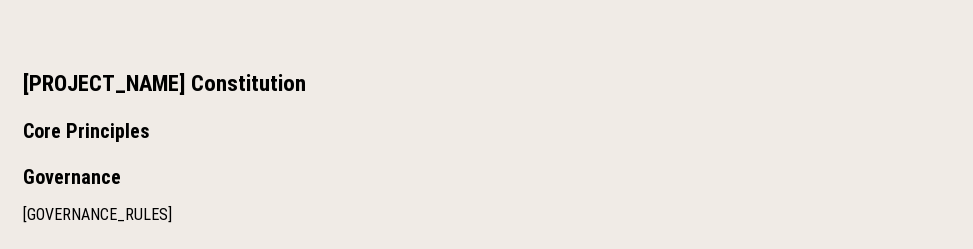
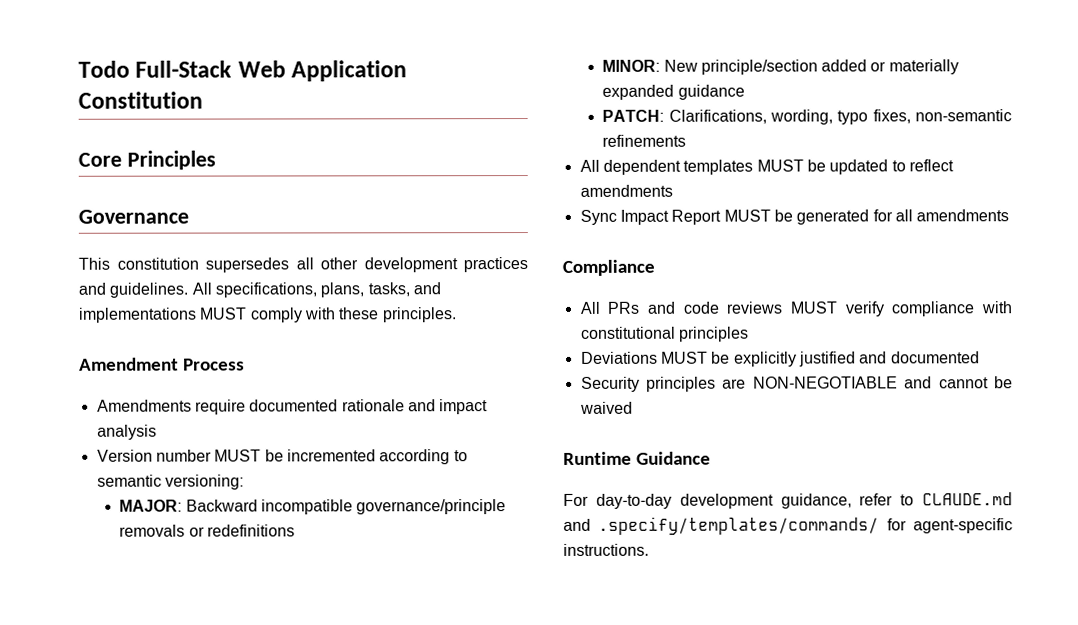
[23,73,185,95] [PROJECT_NAME] -> [78,60,408,82] Todo Full-Stack Web Application
[23,205,172,223] [GOVERNANCE_RULES] -> [78,257,528,273] [78,282,441,298] [78,307,457,323] [79,357,246,371] [96,399,489,415] [96,424,157,440] [96,449,468,465] [96,474,244,490] [119,499,507,515] [119,524,295,537] [602,59,959,75] [602,84,745,100] [602,109,1013,125] [602,134,687,147] [579,159,954,175] [579,184,673,197] [579,209,1010,225] [562,259,655,276] [579,301,1013,317] [580,326,749,342] [580,351,980,367] [580,376,1013,392] [579,401,633,414] [563,451,712,465] [563,492,1013,509] [563,516,1013,535] [563,543,649,556] This constitution supersedes all other development practices and guidelines. All specifications, plans, tasks, and implementations MUST comply with these principles. // Amendment Process // Amendments require documented rationale and impact analysis // Version number MUST be incremented according to semantic versioning: // MAJOR: Backward incompatible governance/principle removals or redefinitions // MINOR: New principle/section added or materially expanded guidance // PATCH: Clarifications, wording, typo fixes, non-semantic refinements // All dependent templates MUST be updated to reflect amendments // Sync Impact Report MUST be generated for all amendments // Compliance // All PRs and code reviews MUST verify compliance with constitutional principles // Deviations MUST be explicitly justified and documented // Security principles are NON-NEGOTIABLE and cannot be waived // Runtime Guidance // For day-to-day development guidance, refer to CLAUDE.md and .specify/templates/commands/ for agent-specific instructions.

